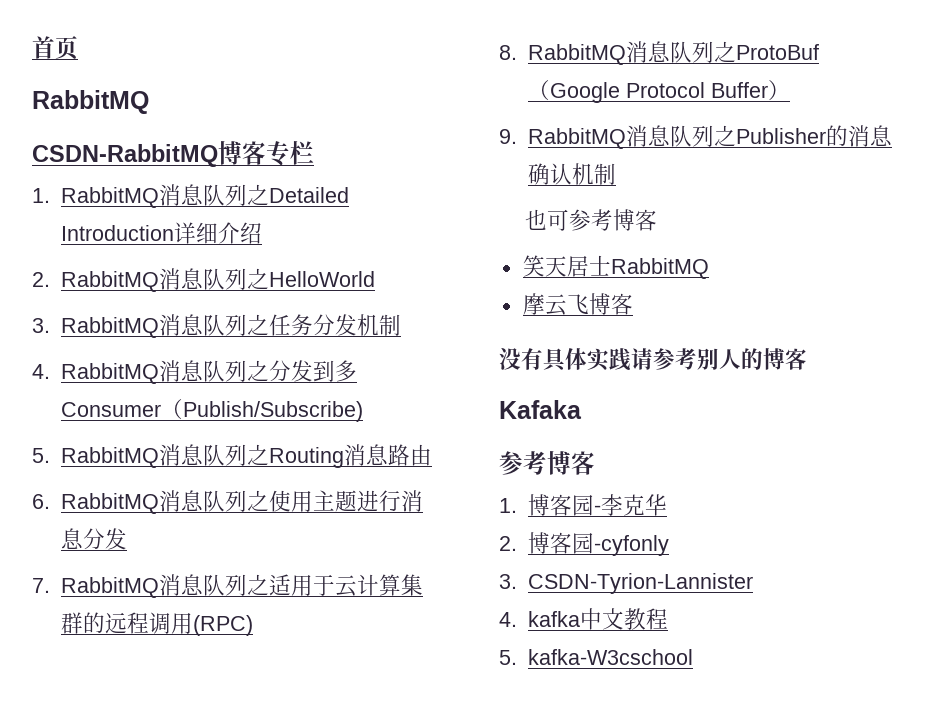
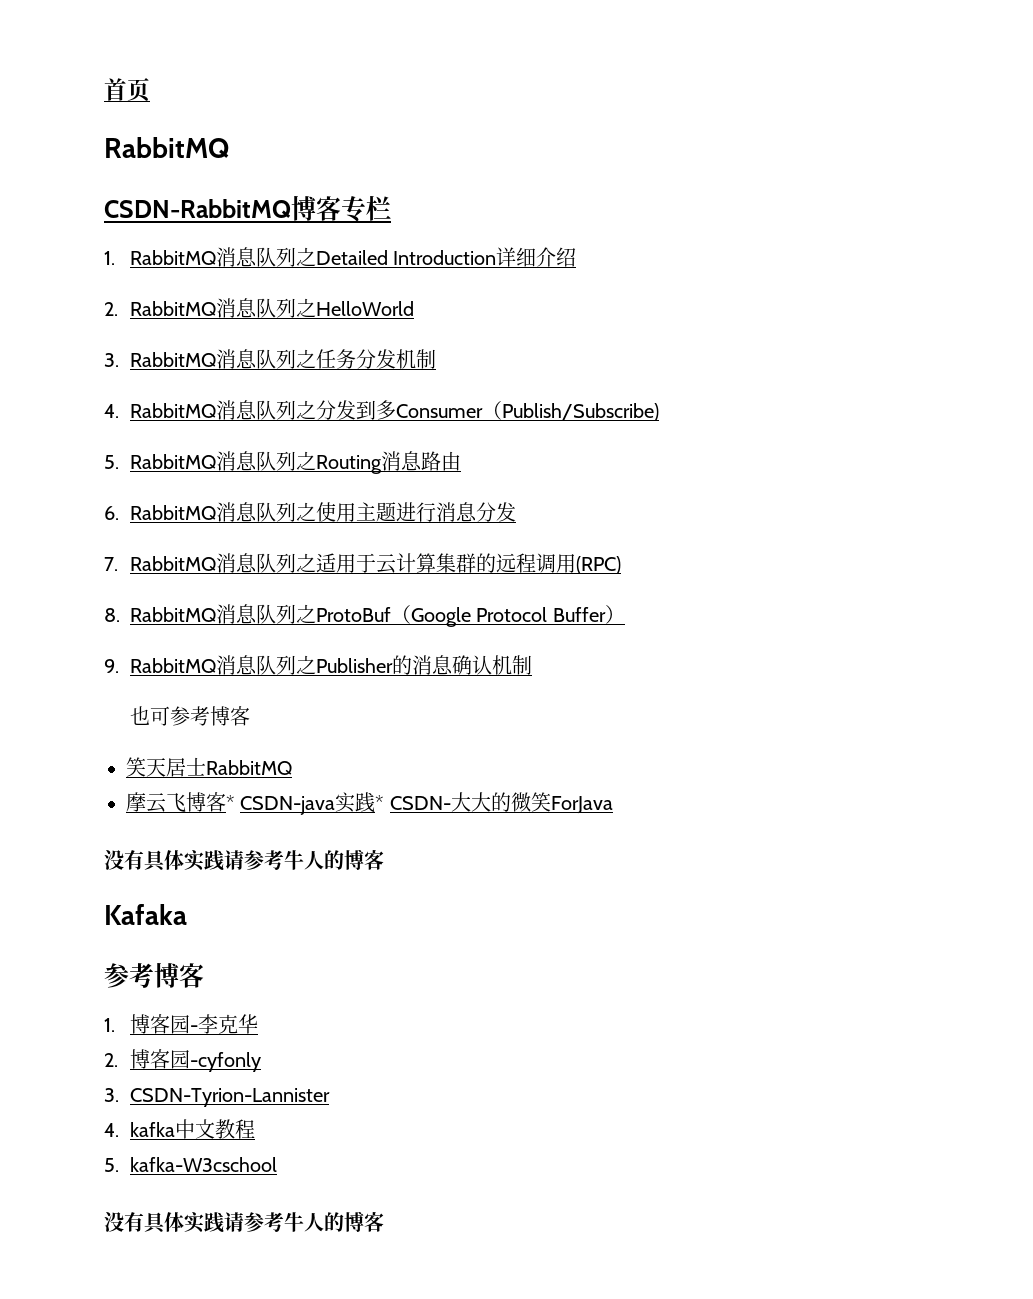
[499,348,719,372] // 没有具体实践请参考别 -> [226,792,613,815] [104,850,304,872] * CSDN-java实践* CSDN-大大的微笑ForJava // 没有具体实践请参考牛
(693, 657) none -> [104,1211,384,1234] // 没有具体实践请参考牛人的博客

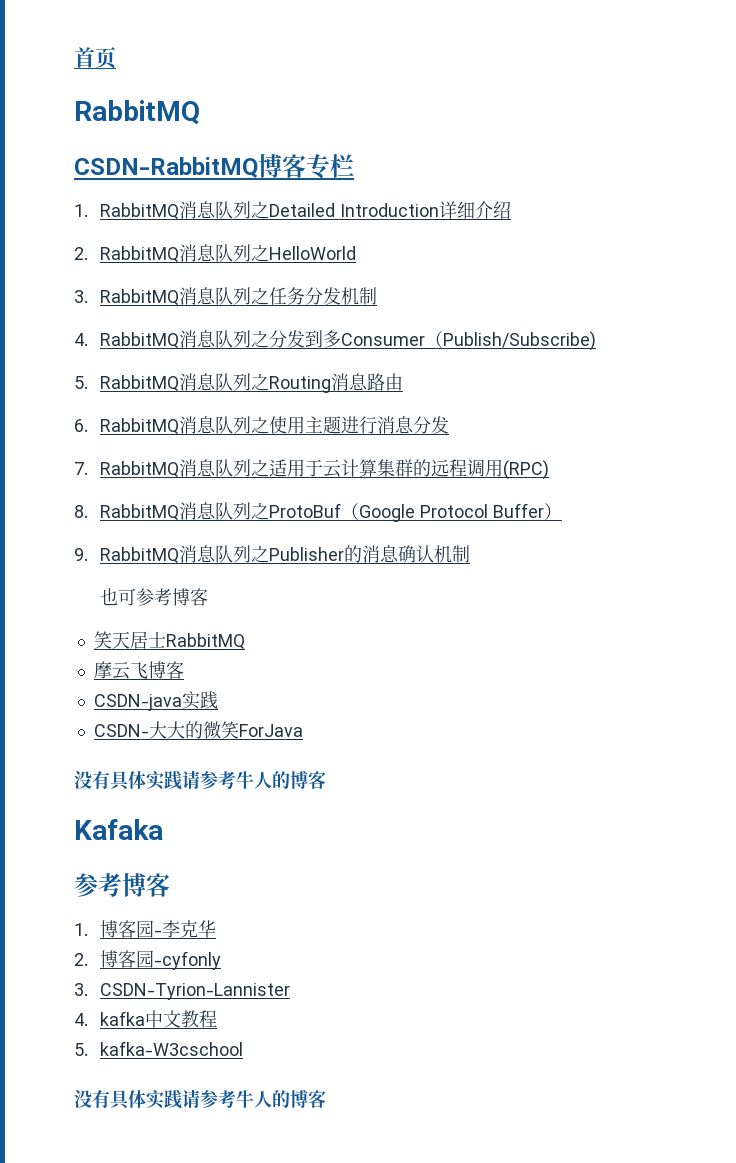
[226,795,235,810] * -> (184, 670) //
[375,795,385,810] * -> (218, 700) //

